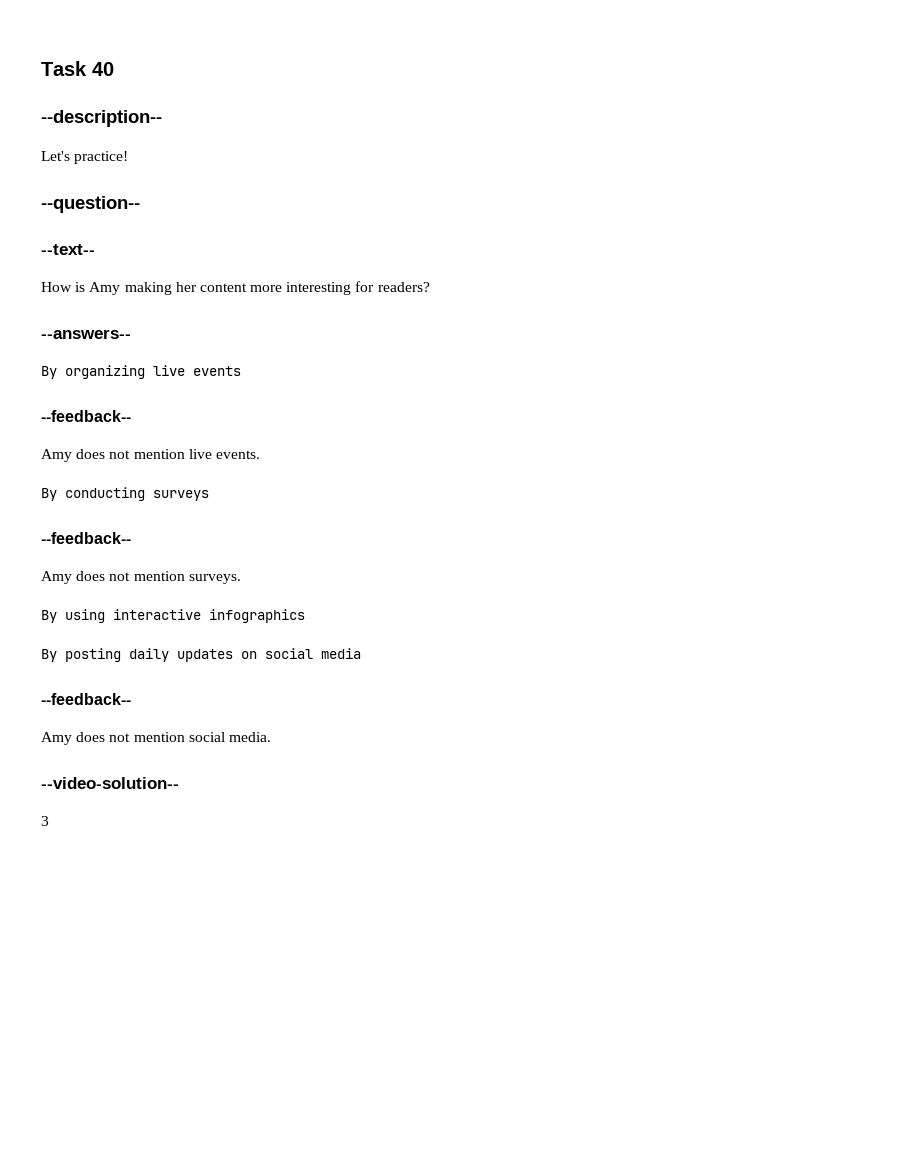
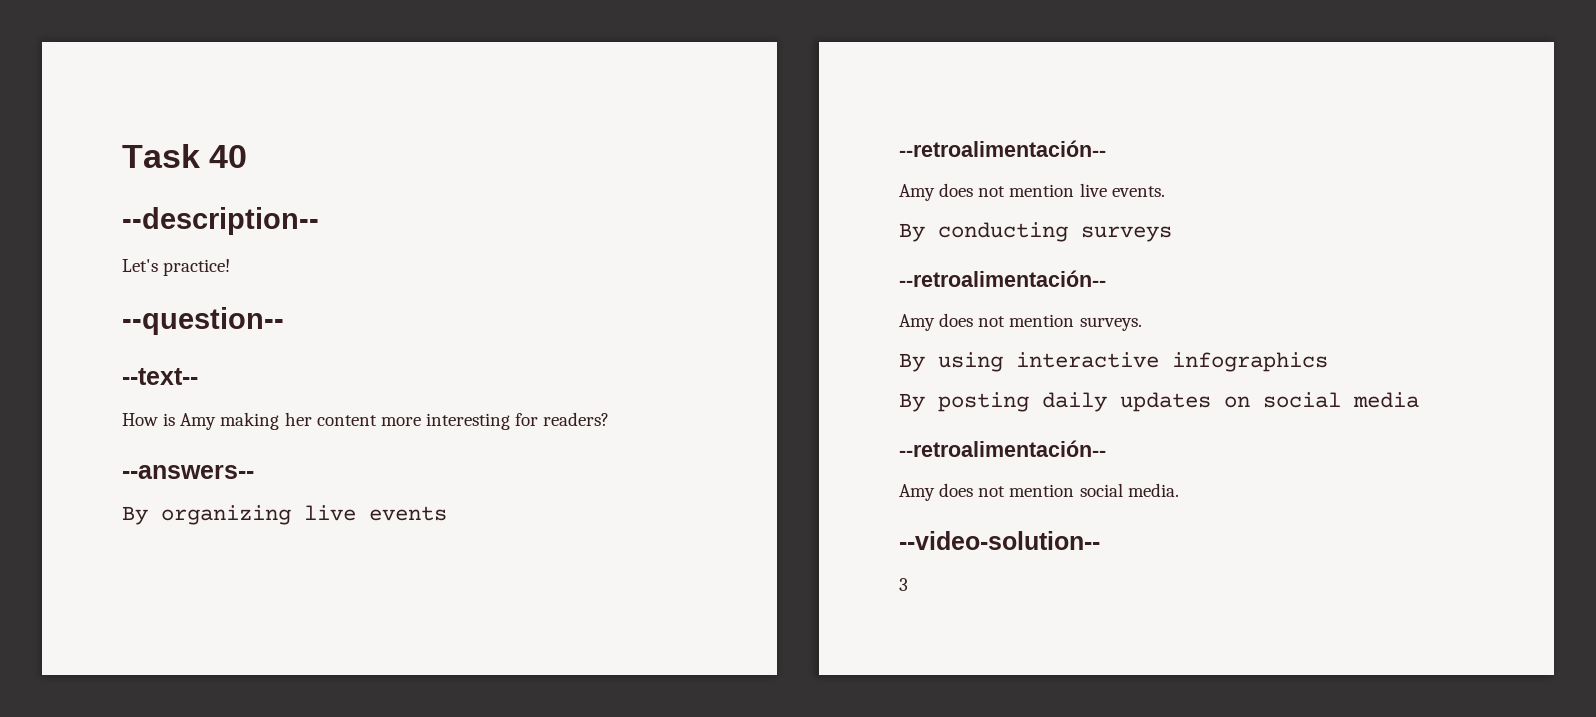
[41,410,131,422] --feedback-- -> [899,140,1106,157] --retroalimentación--
[41,532,131,544] --feedback-- -> [899,270,1106,287] --retroalimentación--
[41,693,131,705] --feedback-- -> [899,440,1106,457] --retroalimentación--

